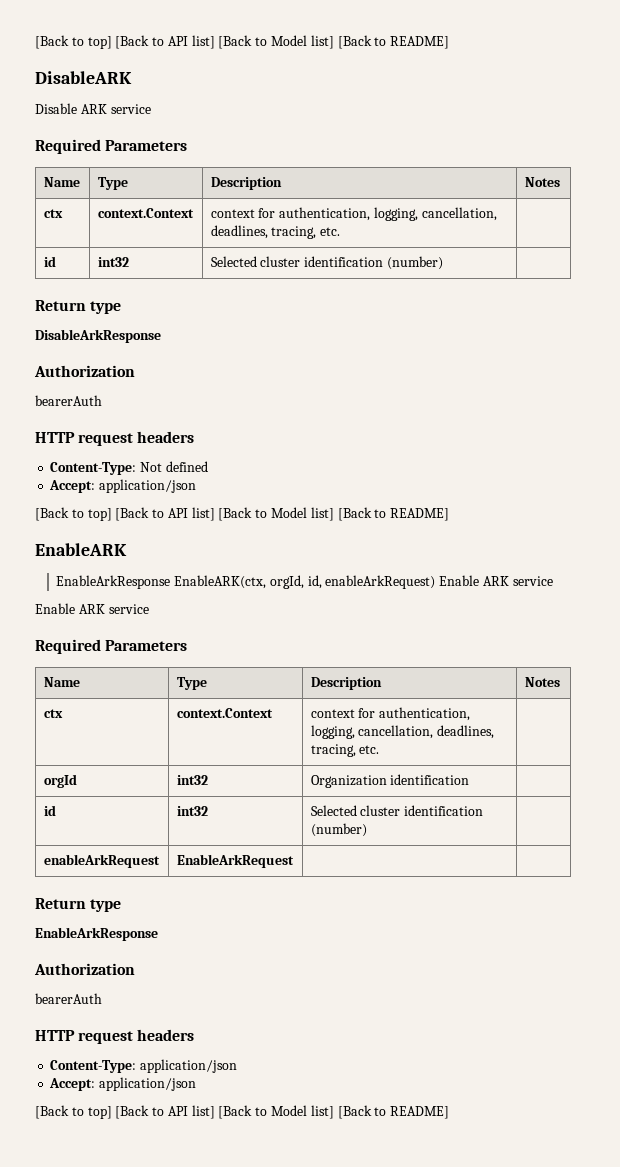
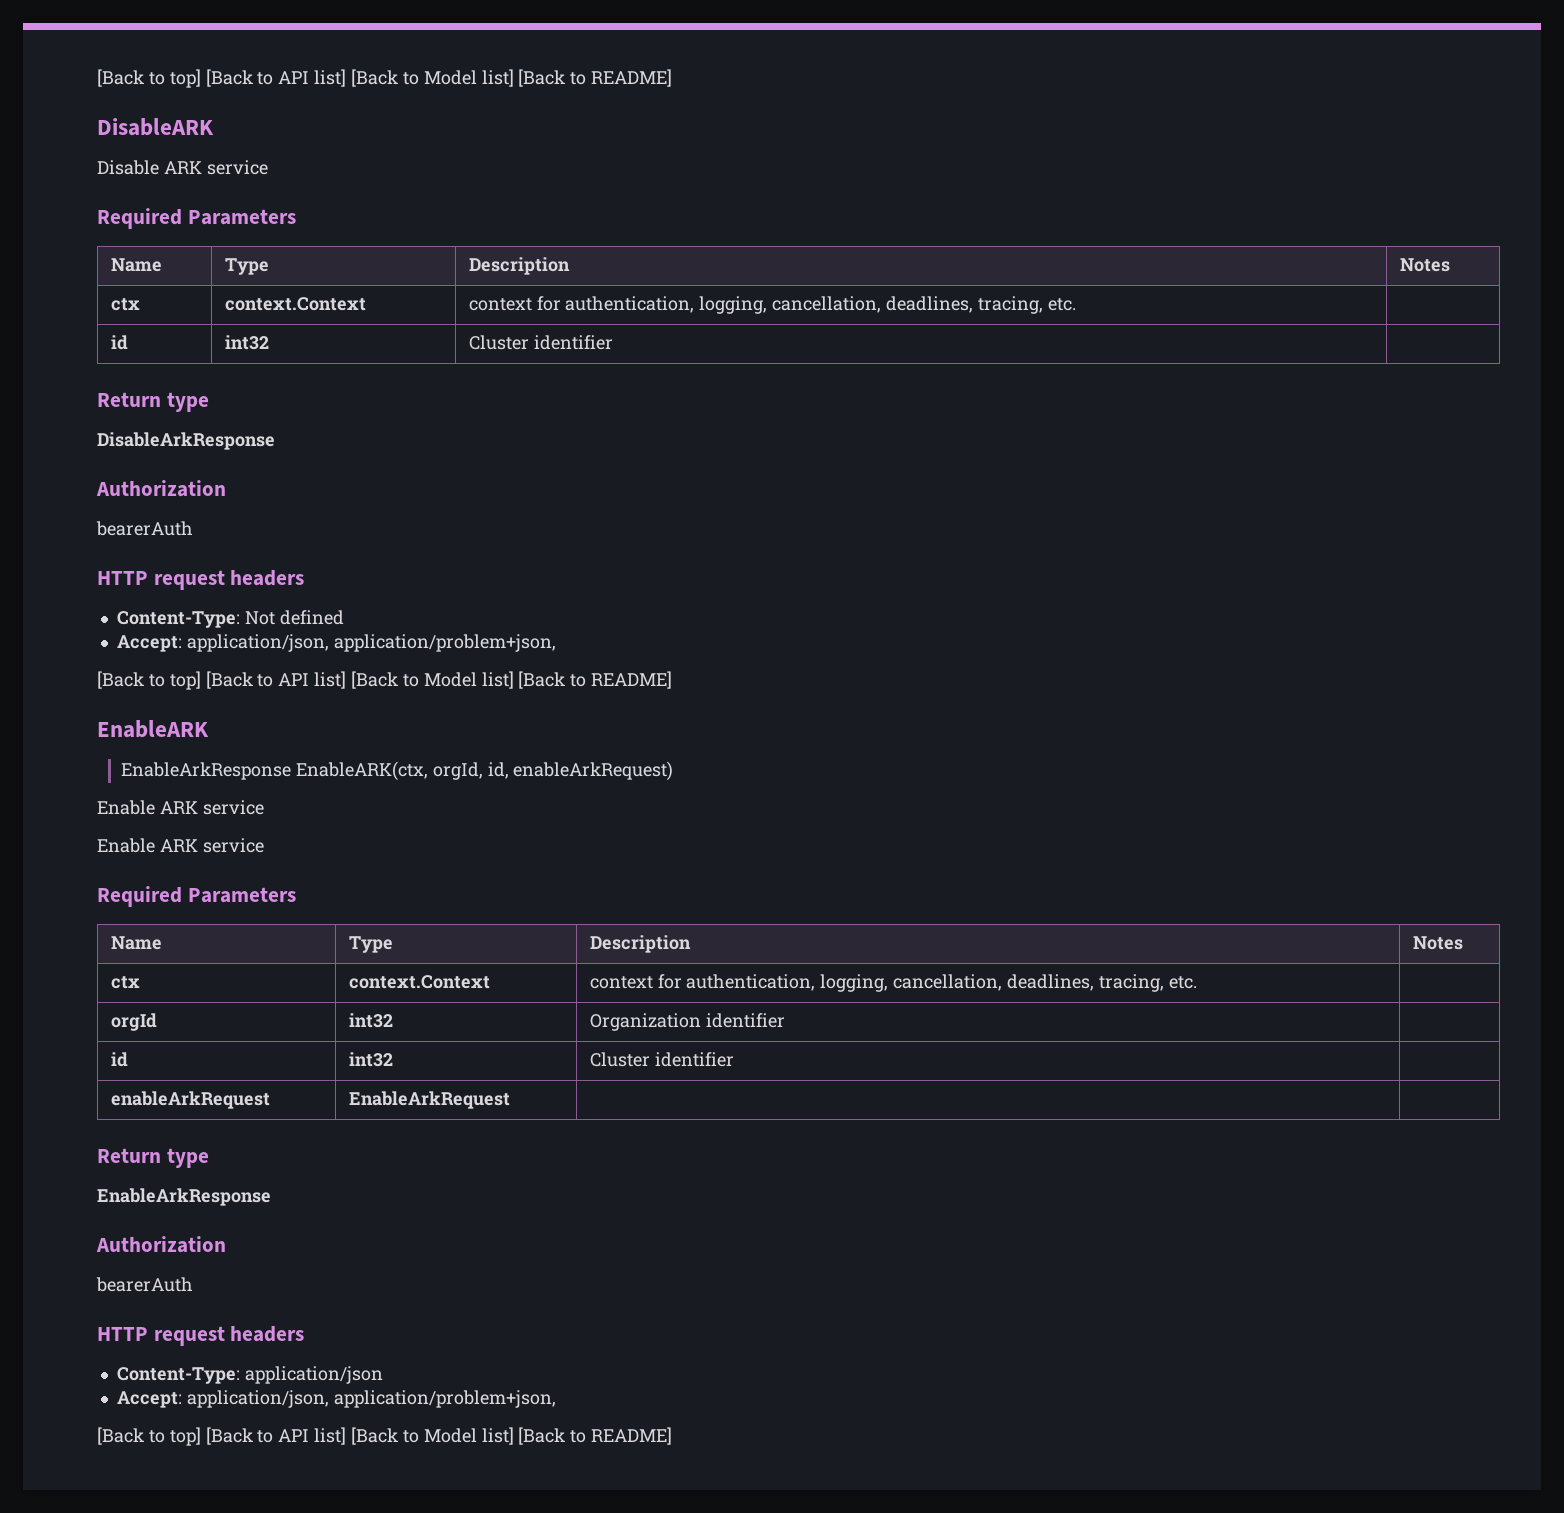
[210,256,443,270] Selected cluster identification (number) -> [468,335,613,350] Cluster identifier
[99,479,197,493] application/json -> [186,634,556,652] application/json, application/problem+json,
(436, 582) none -> (674, 771) //
[390,774,470,785] [43,805,56,816] [176,806,208,816] [310,805,484,816] [310,823,367,837] identification | // id | int32 | Selected cluster identification (number) -> [705,1013,785,1028] [110,1052,128,1067] [348,1052,393,1067] [589,1052,734,1067] identifier | // id | int32 | Cluster identifier
[99,1077,197,1091] application/json -> [186,1390,556,1408] application/json, application/problem+json,

